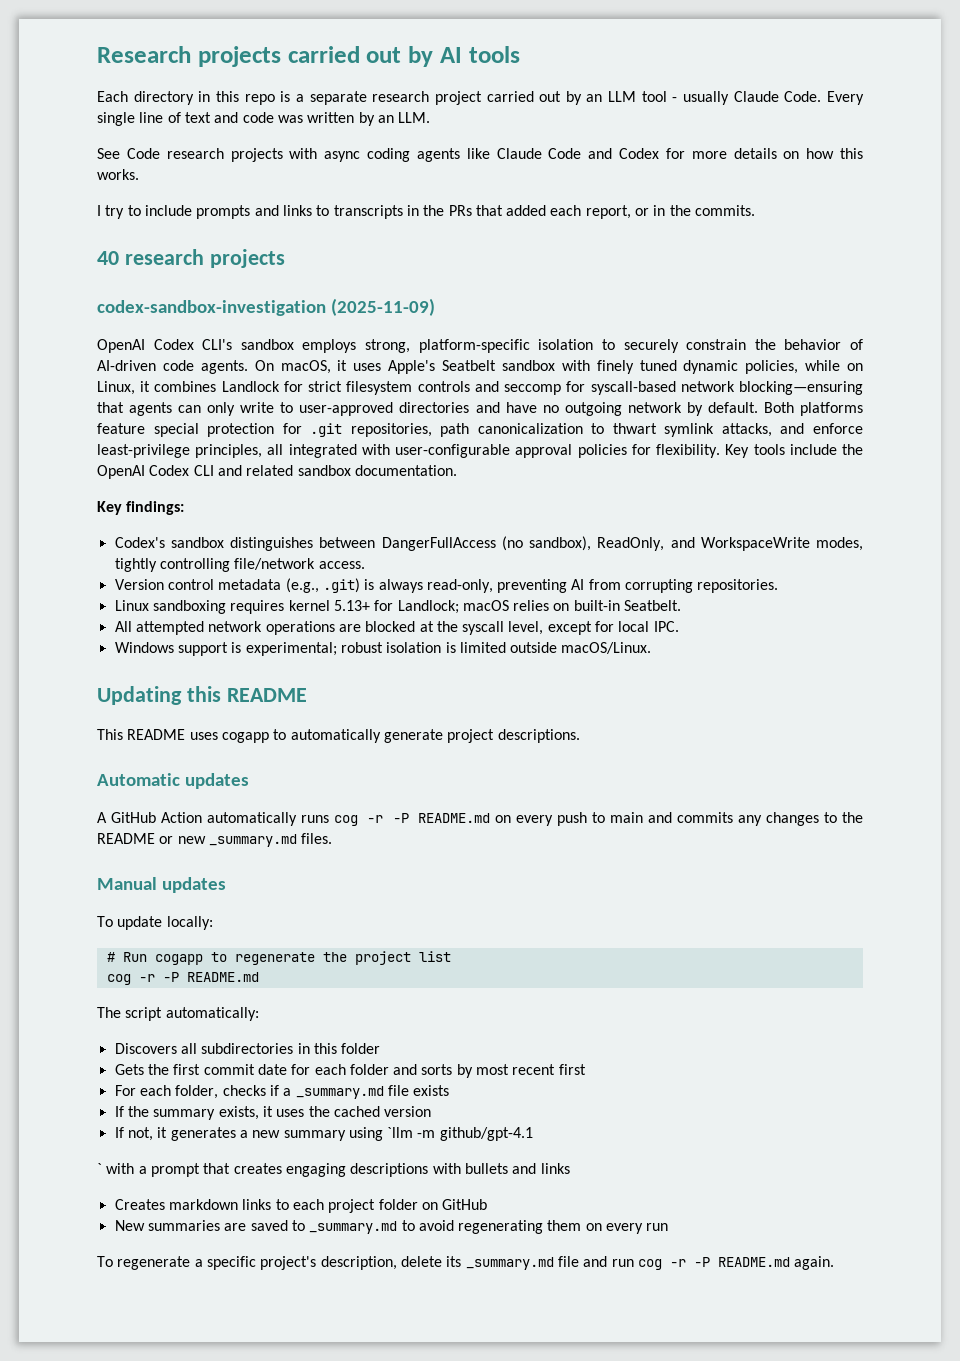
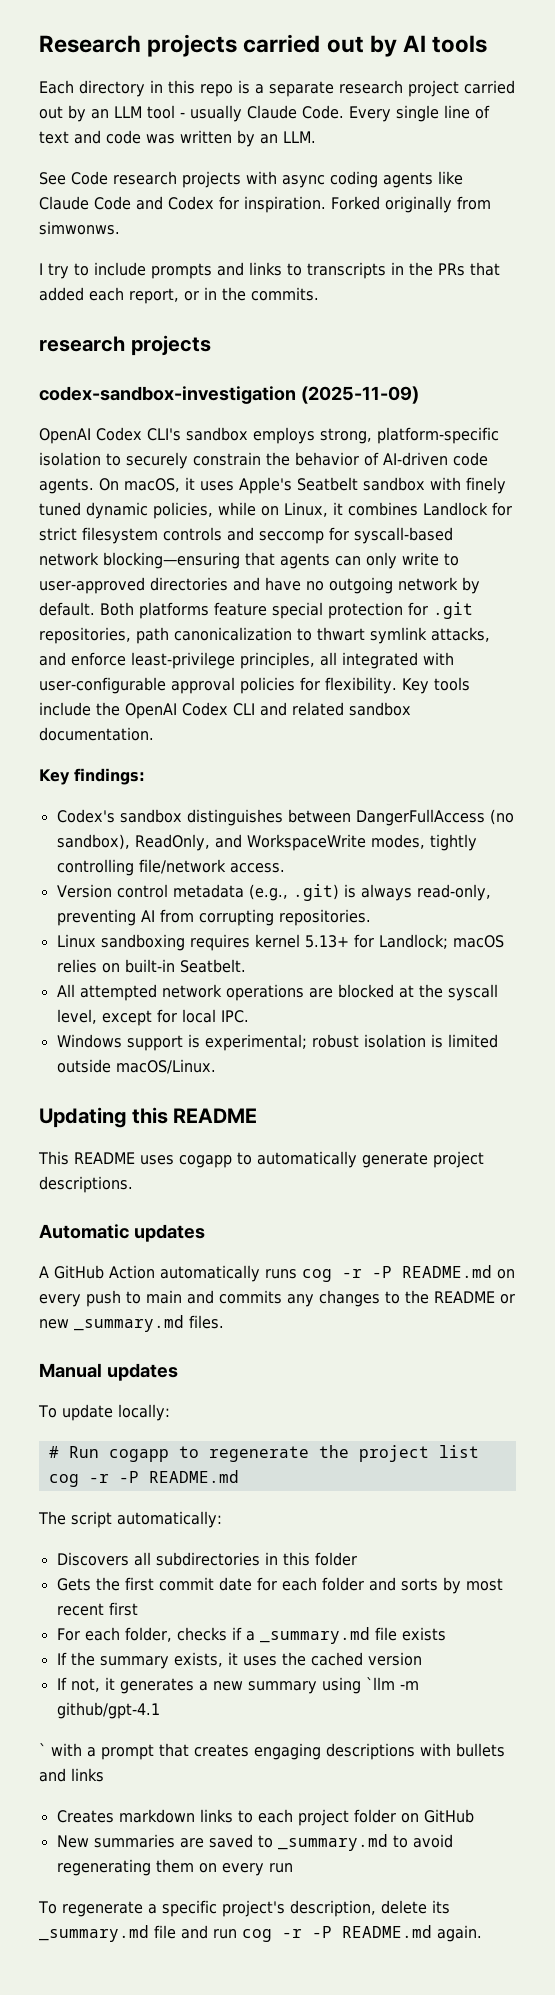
[691,148,864,159] [97,169,139,180] more details on how this works. -> [244,196,491,213] [39,221,120,235] inspiration. Forked originally from simwonws.
[97,251,119,265] 40 -> (319, 294) none

